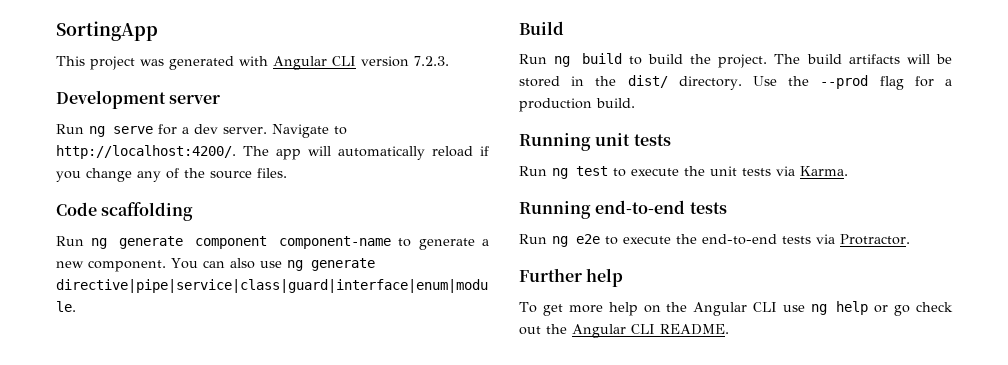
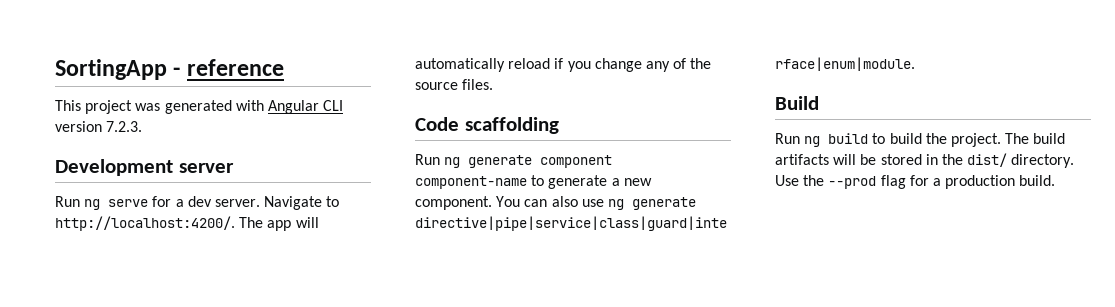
(158, 31) none -> [173,59,284,76] - reference
[519,133,671,151] [519,166,848,179] [519,200,727,219] [519,234,910,247] [519,268,624,287] [519,301,953,316] [519,324,729,338] // Running unit tests // Run ng test to execute the unit tests via Karma. // Running end-to-end tests // Run ng e2e to execute the end-to-end tests via Protractor. // Further help // To get more help on the Angular CLI use ng help or go check out the Angular CLI README. -> (1056, 180) none

